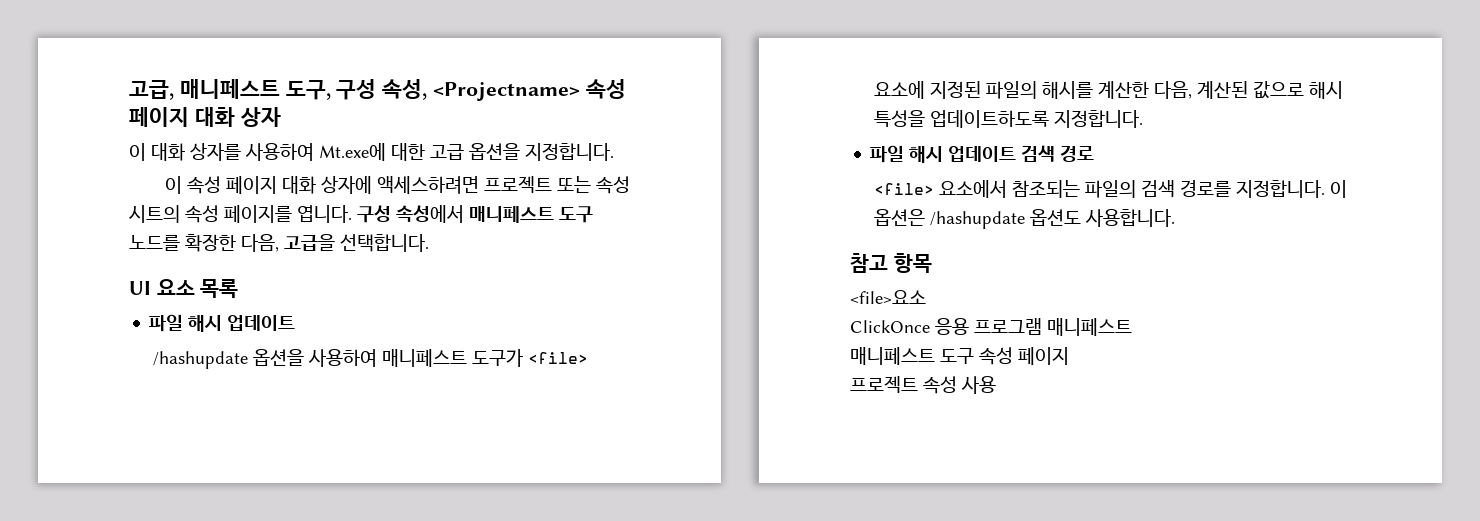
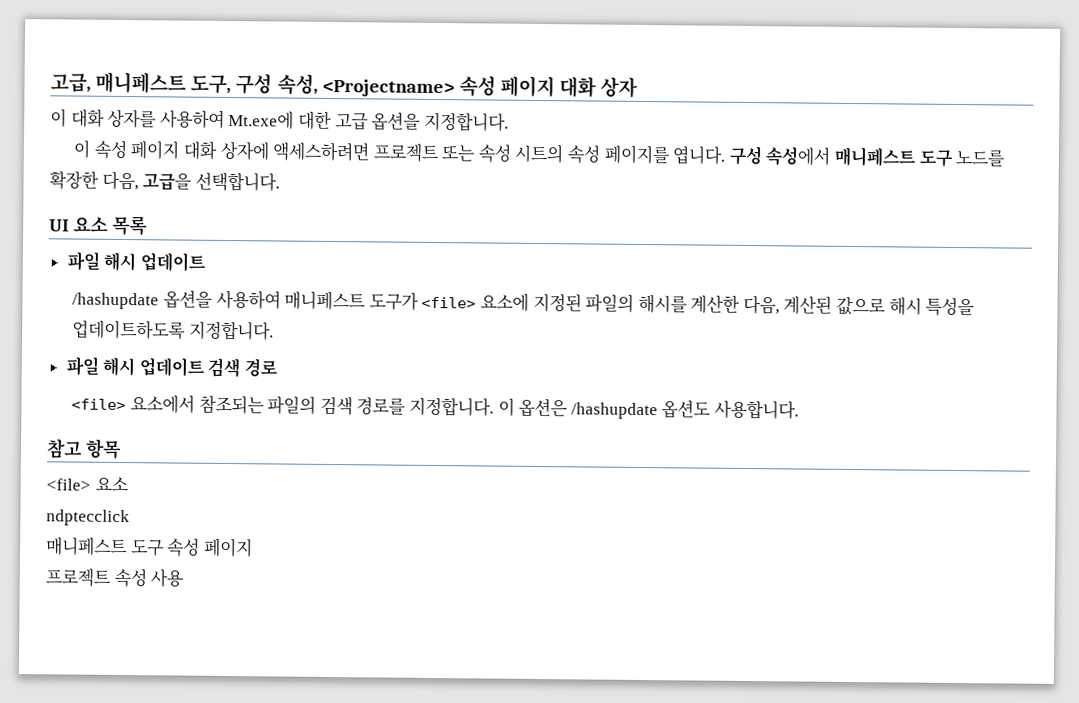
[850,290,926,304] [850,318,1132,336] <file>요소 // ClickOnce 응용 프로그램 매니페스트 -> [46,476,129,492] [46,509,130,527] <file> 요소 // ndptecclick

